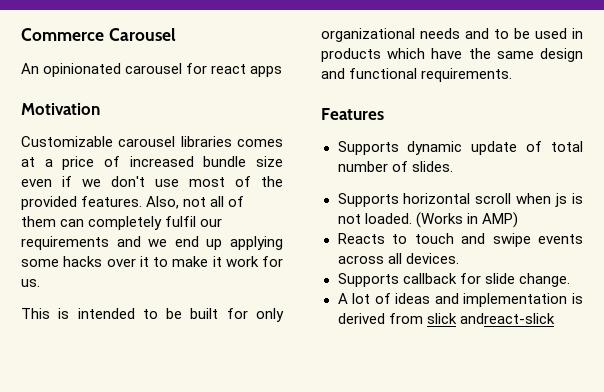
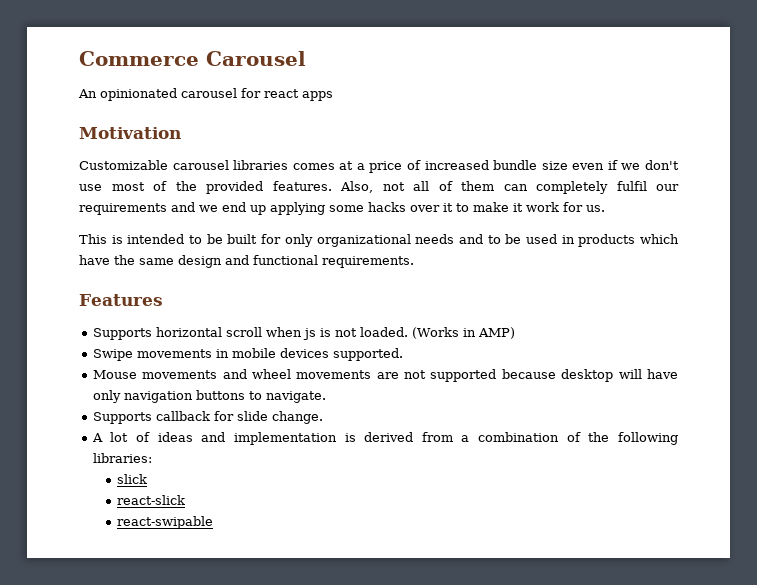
[337,141,583,155] [337,161,453,172] // Supports dynamic update of total number of slides. -> (163, 300) none
[337,233,583,247] [337,253,459,264] Reacts to touch and swipe events across all devices. -> [92,348,403,361] [92,369,678,382] [92,390,326,403] Swipe movements in mobile devices supported. // Mouse movements and wheel movements are not supported because desktop will have only navigation buttons to navigate.
(423, 318) none -> [461,432,678,445] [92,453,152,463] a combination of the following libraries: //
[459,313,555,324] andreact-slick -> [117,495,186,505] [117,516,214,529] // react-slick // react-swipable

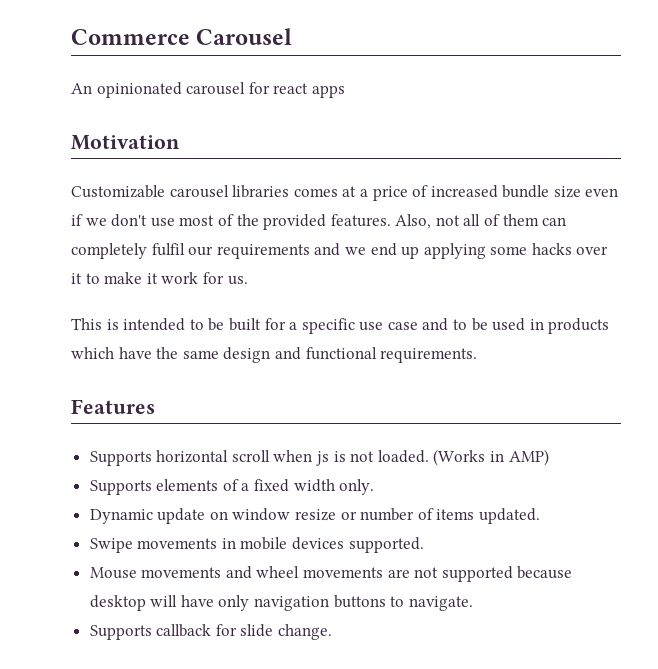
[284,234,455,247] only organizational needs -> [289,318,418,334] a specific use case
(515, 333) none -> [89,479,375,495] [89,508,541,524] // Supports elements of a fixed width only. // Dynamic update on window resize or number of items updated.
[91,432,678,445] [92,453,152,463] [117,474,148,484] [117,495,186,505] [117,516,214,529] // A lot of ideas and implementation is derived from a combination of the following libraries: // slick // react-slick // react-swipable -> (333, 632) none

